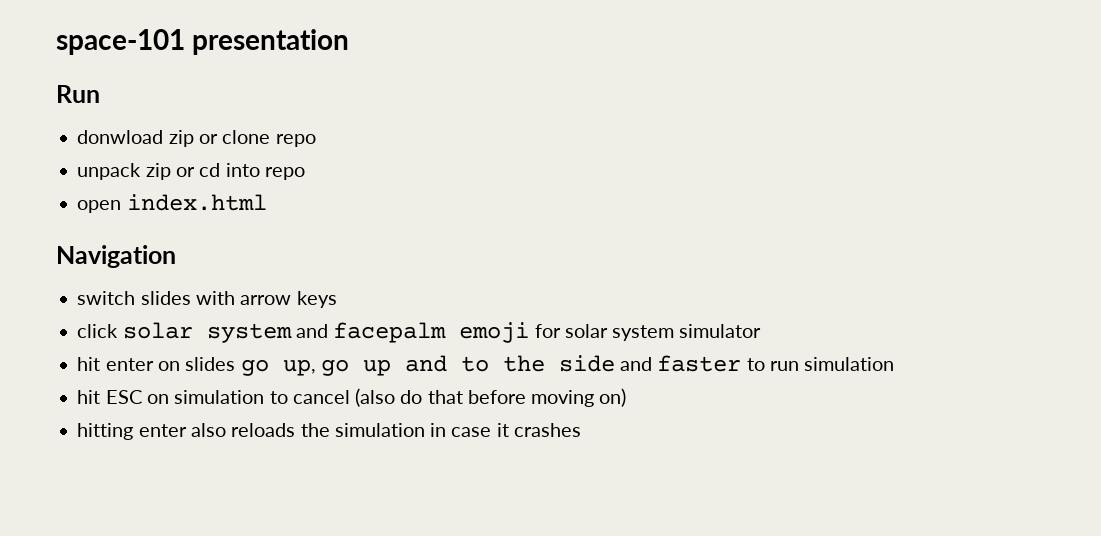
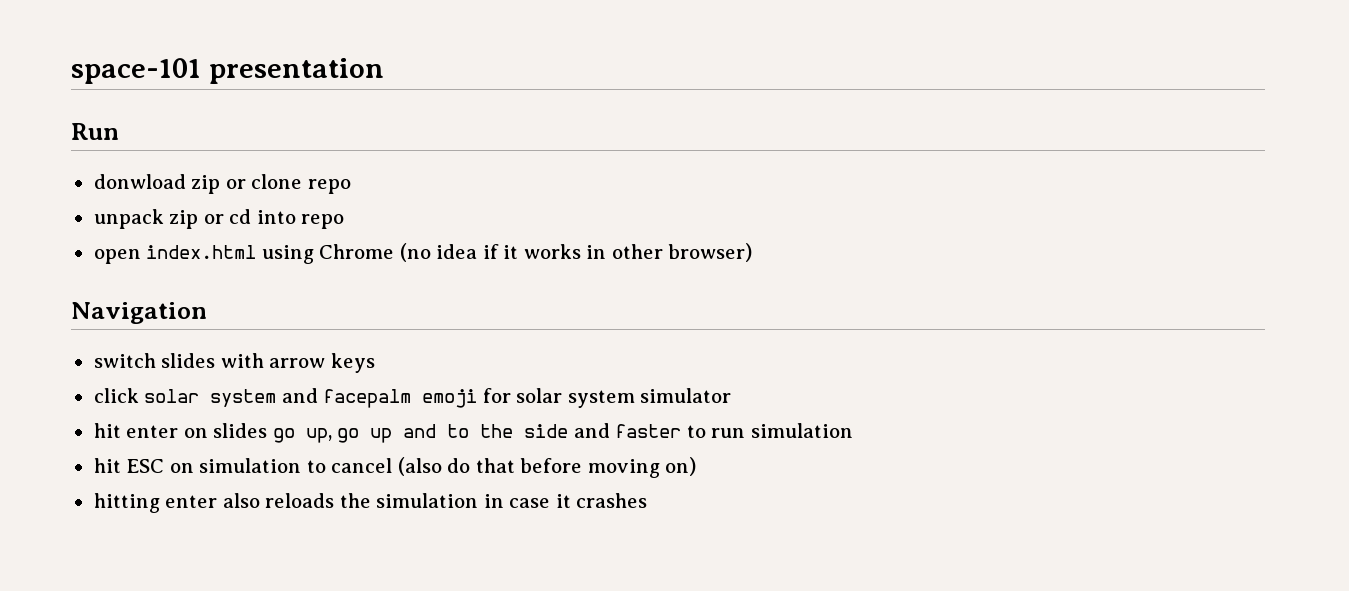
(267, 202) none -> [261,243,753,264] using Chrome (no idea if it works in other browser)

